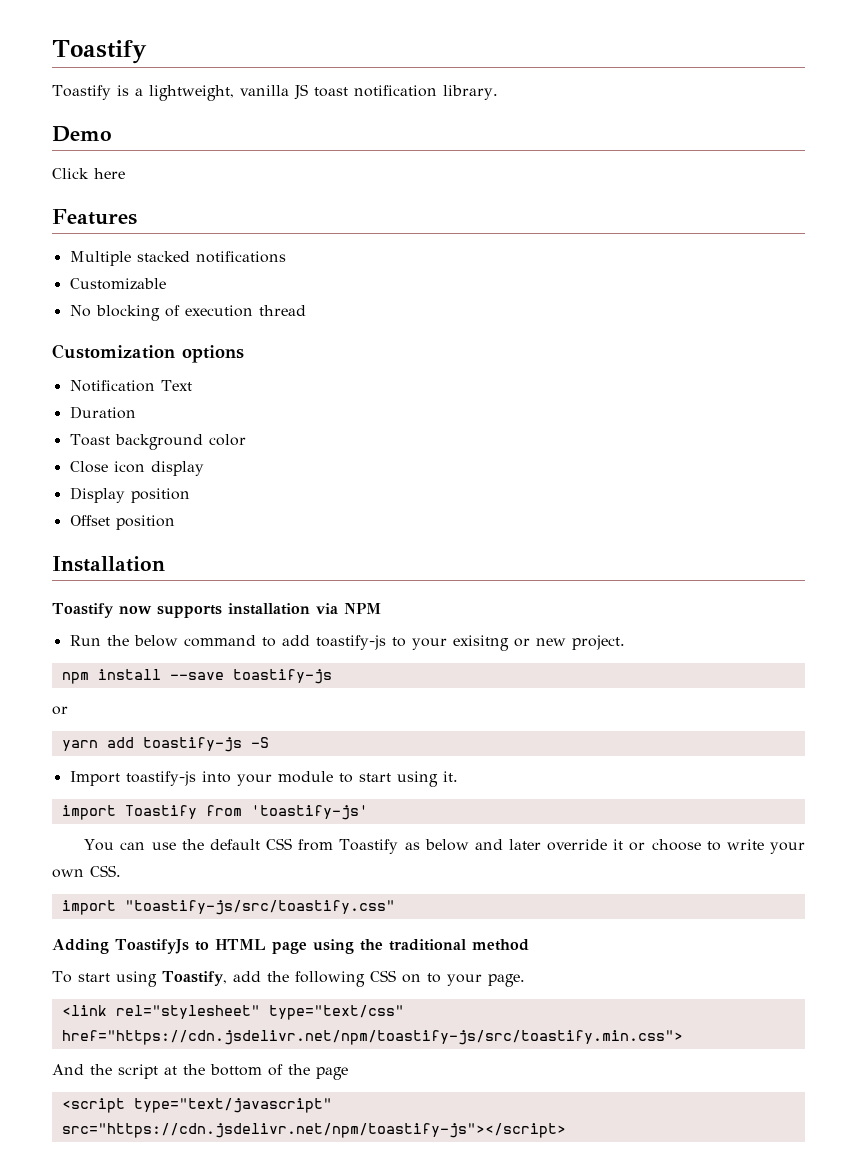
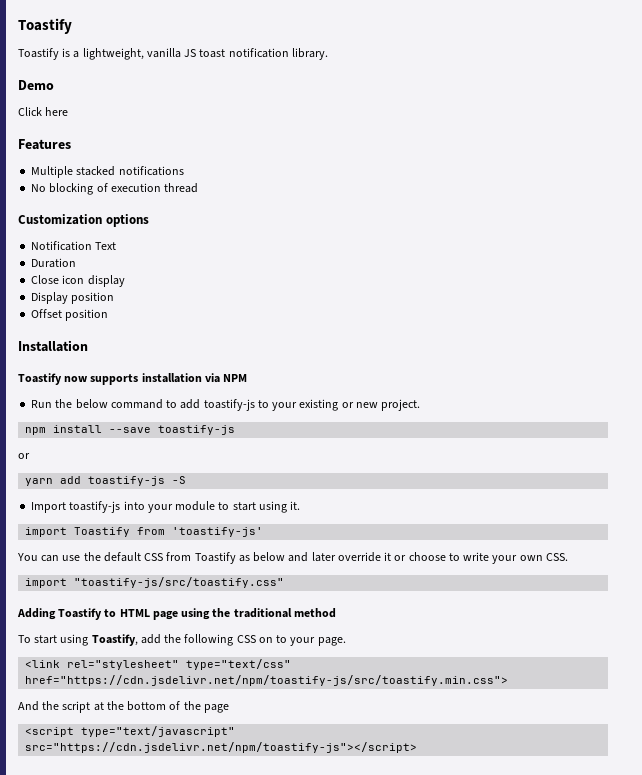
[69,278,166,290] // Customizable -> (184, 171) none
[69,434,246,450] // Toast background color -> (77, 263) none
[452,635,509,651] exisitng -> [299,399,339,411] existing
[115,939,189,954] ToastifyJs -> [58,608,103,620] Toastify

